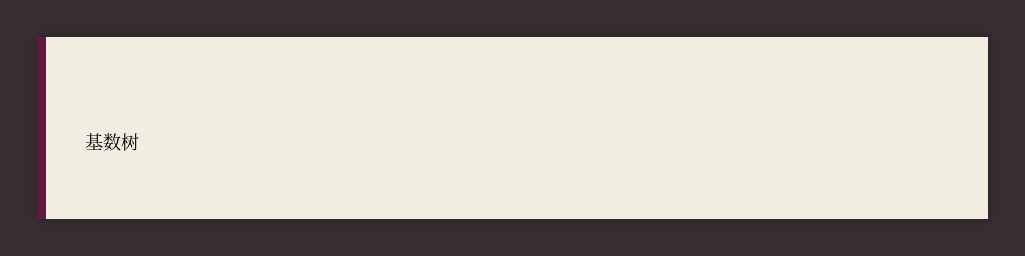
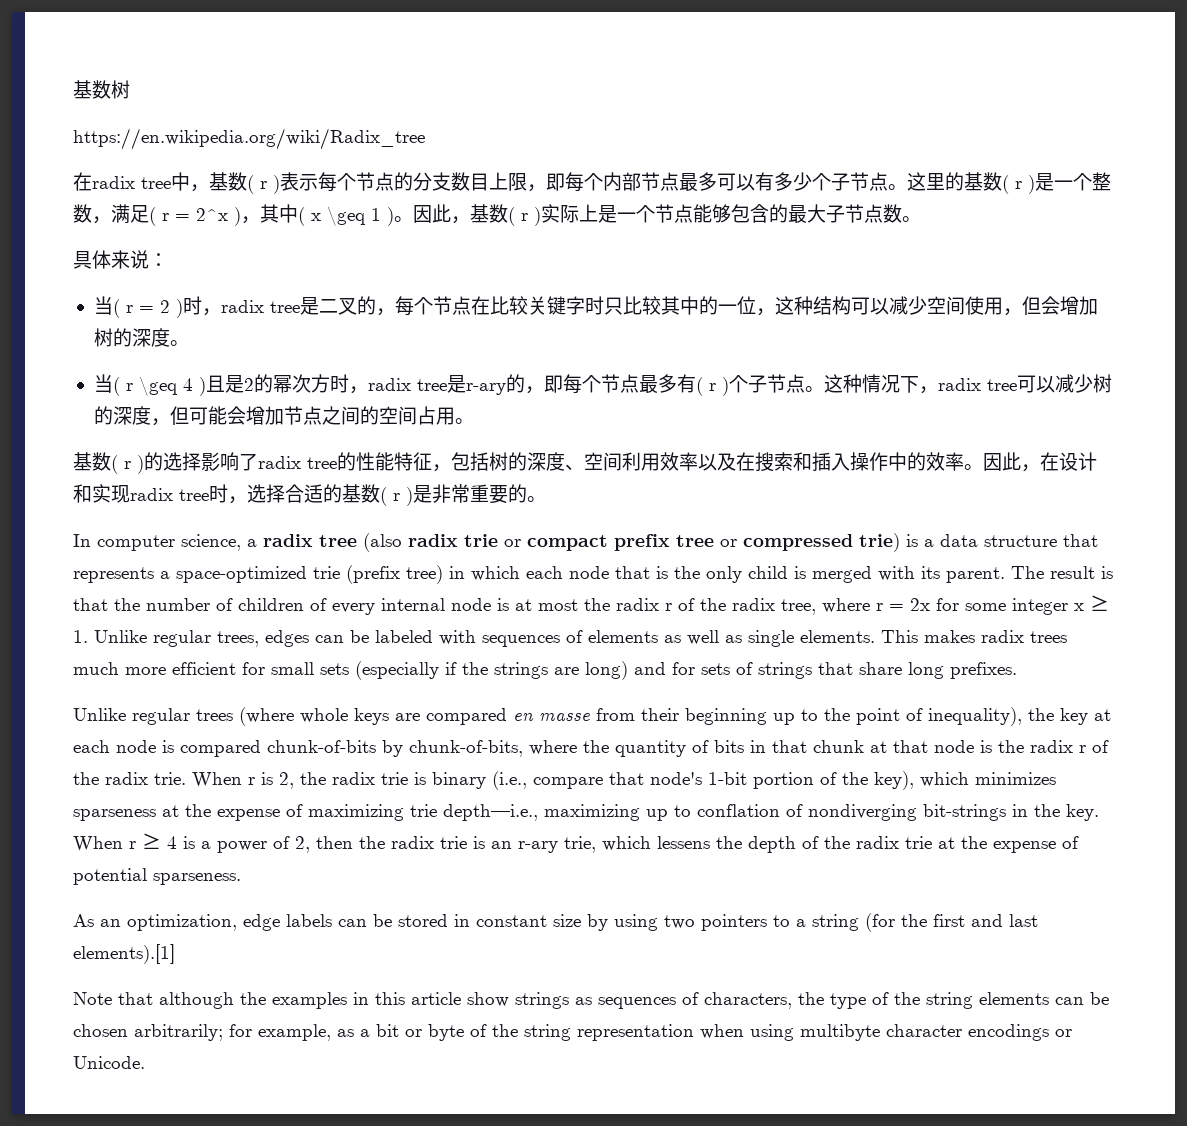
(139, 142) none -> [73,128,425,150] [73,172,1111,194] [73,204,921,226] [73,250,168,269] [93,296,1098,318] [93,328,189,347] [93,374,1112,396] [93,406,474,426] [73,452,1097,474] [73,484,546,506] [73,533,1098,552] [73,565,1113,584] [73,595,1109,615] [73,630,1067,647] [73,661,1017,680] [73,707,1111,726] [73,740,1109,757] [73,771,1056,790] [73,804,1099,821] [73,833,1079,853] [73,868,241,885] [73,913,1038,932] [73,944,175,964] [73,992,1109,1009] [73,1024,1072,1041] [73,1056,145,1069] // https://en.wikipedia.org/wiki/Radix_tree // 在radix tree中，基数( r )表示每个节点的分支数目上限，即每个内部节点最多可以有多少个子节点。这里的基数( r )是一个整数，满足( r = 2^x )，其中( x \geq 1 )。因此，基数( r )实际上是一个节点能够包含的最大子节点数。 // 具体来说： // 当( r = 2 )时，radix tree是二叉的，每个节点在比较关键字时只比较其中的一位，这种结构可以减少空间使用，但会增加树的深度。 // 当( r \geq 4 )且是2的幂次方时，radix tree是r-ary的，即每个节点最多有( r )个子节点。这种情况下，radix tree可以减少树的深度，但可能会增加节点之间的空间占用。 // 基数( r )的选择影响了radix tree的性能特征，包括树的深度、空间利用效率以及在搜索和插入操作中的效率。因此，在设计和实现radix tree时，选择合适的基数( r )是非常重要的。 // In computer science, a radix tree (also radix trie or compact prefix tree or compressed trie) is a data structure that represents a space-optimized trie (prefix tree) in which each node that is the only child is merged with its parent. The result is that the number of children of every internal node is at most the radix r of the radix tree, where r = 2x for some integer x ≥ 1. Unlike regular trees, edges can be labeled with sequences of elements as well as single elements. This makes radix trees much more efficient for small sets (especially if the strings are long) and for sets of strings that share long prefixes. // Unlike regular trees (where whole keys are compared en masse from their beginning up to the point of inequality), the key at each node is compared chunk-of-bits by chunk-of-bits, where the quantity of bits in that chunk at that node is the radix r of the radix trie. When r is 2, the radix trie is binary (i.e., compare that node's 1-bit portion of the key), which minimizes sparseness at the expense of maximizing trie depth—i.e., maximizing up to conflation of nondiverging bit-strings in the key. When r ≥ 4 is a power of 2, then the radix trie is an r-ary trie, which lessens the depth of the radix trie at the expense of potential sparseness. // As an optimization, edge labels can be stored in constant size by using two pointers to a string (for the first and last elements).[1] // Note that although the examples in this article show strings as sequences of characters, the type of the string elements can be chosen arbitrarily; for example, as a bit or byte of the string representation when using multibyte character encodings or Unicode.

